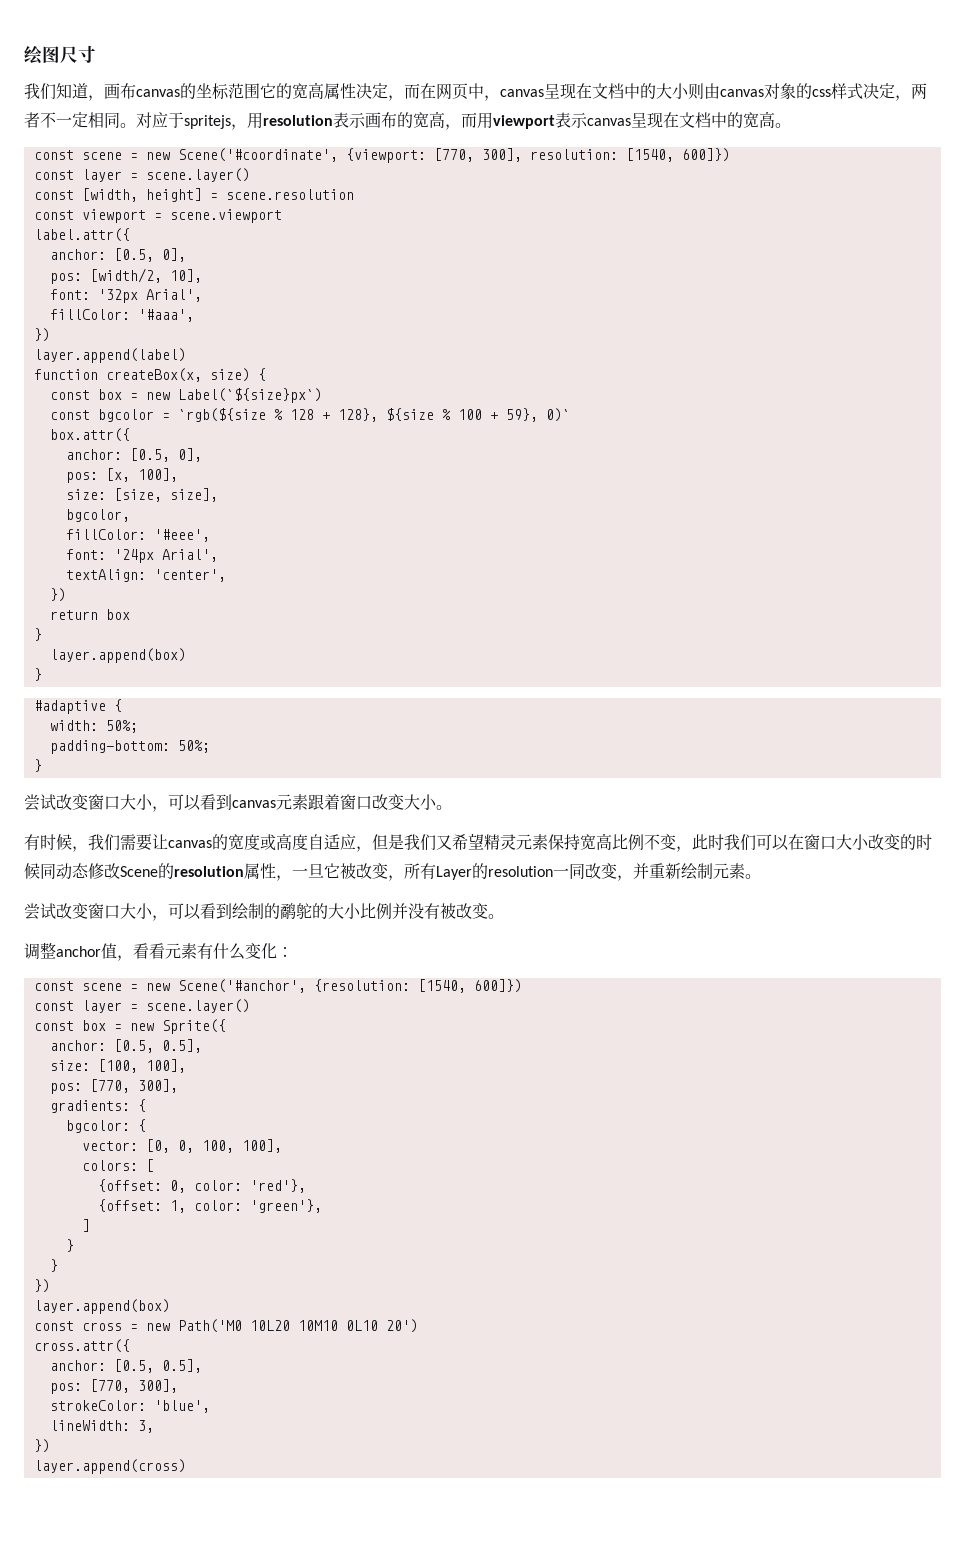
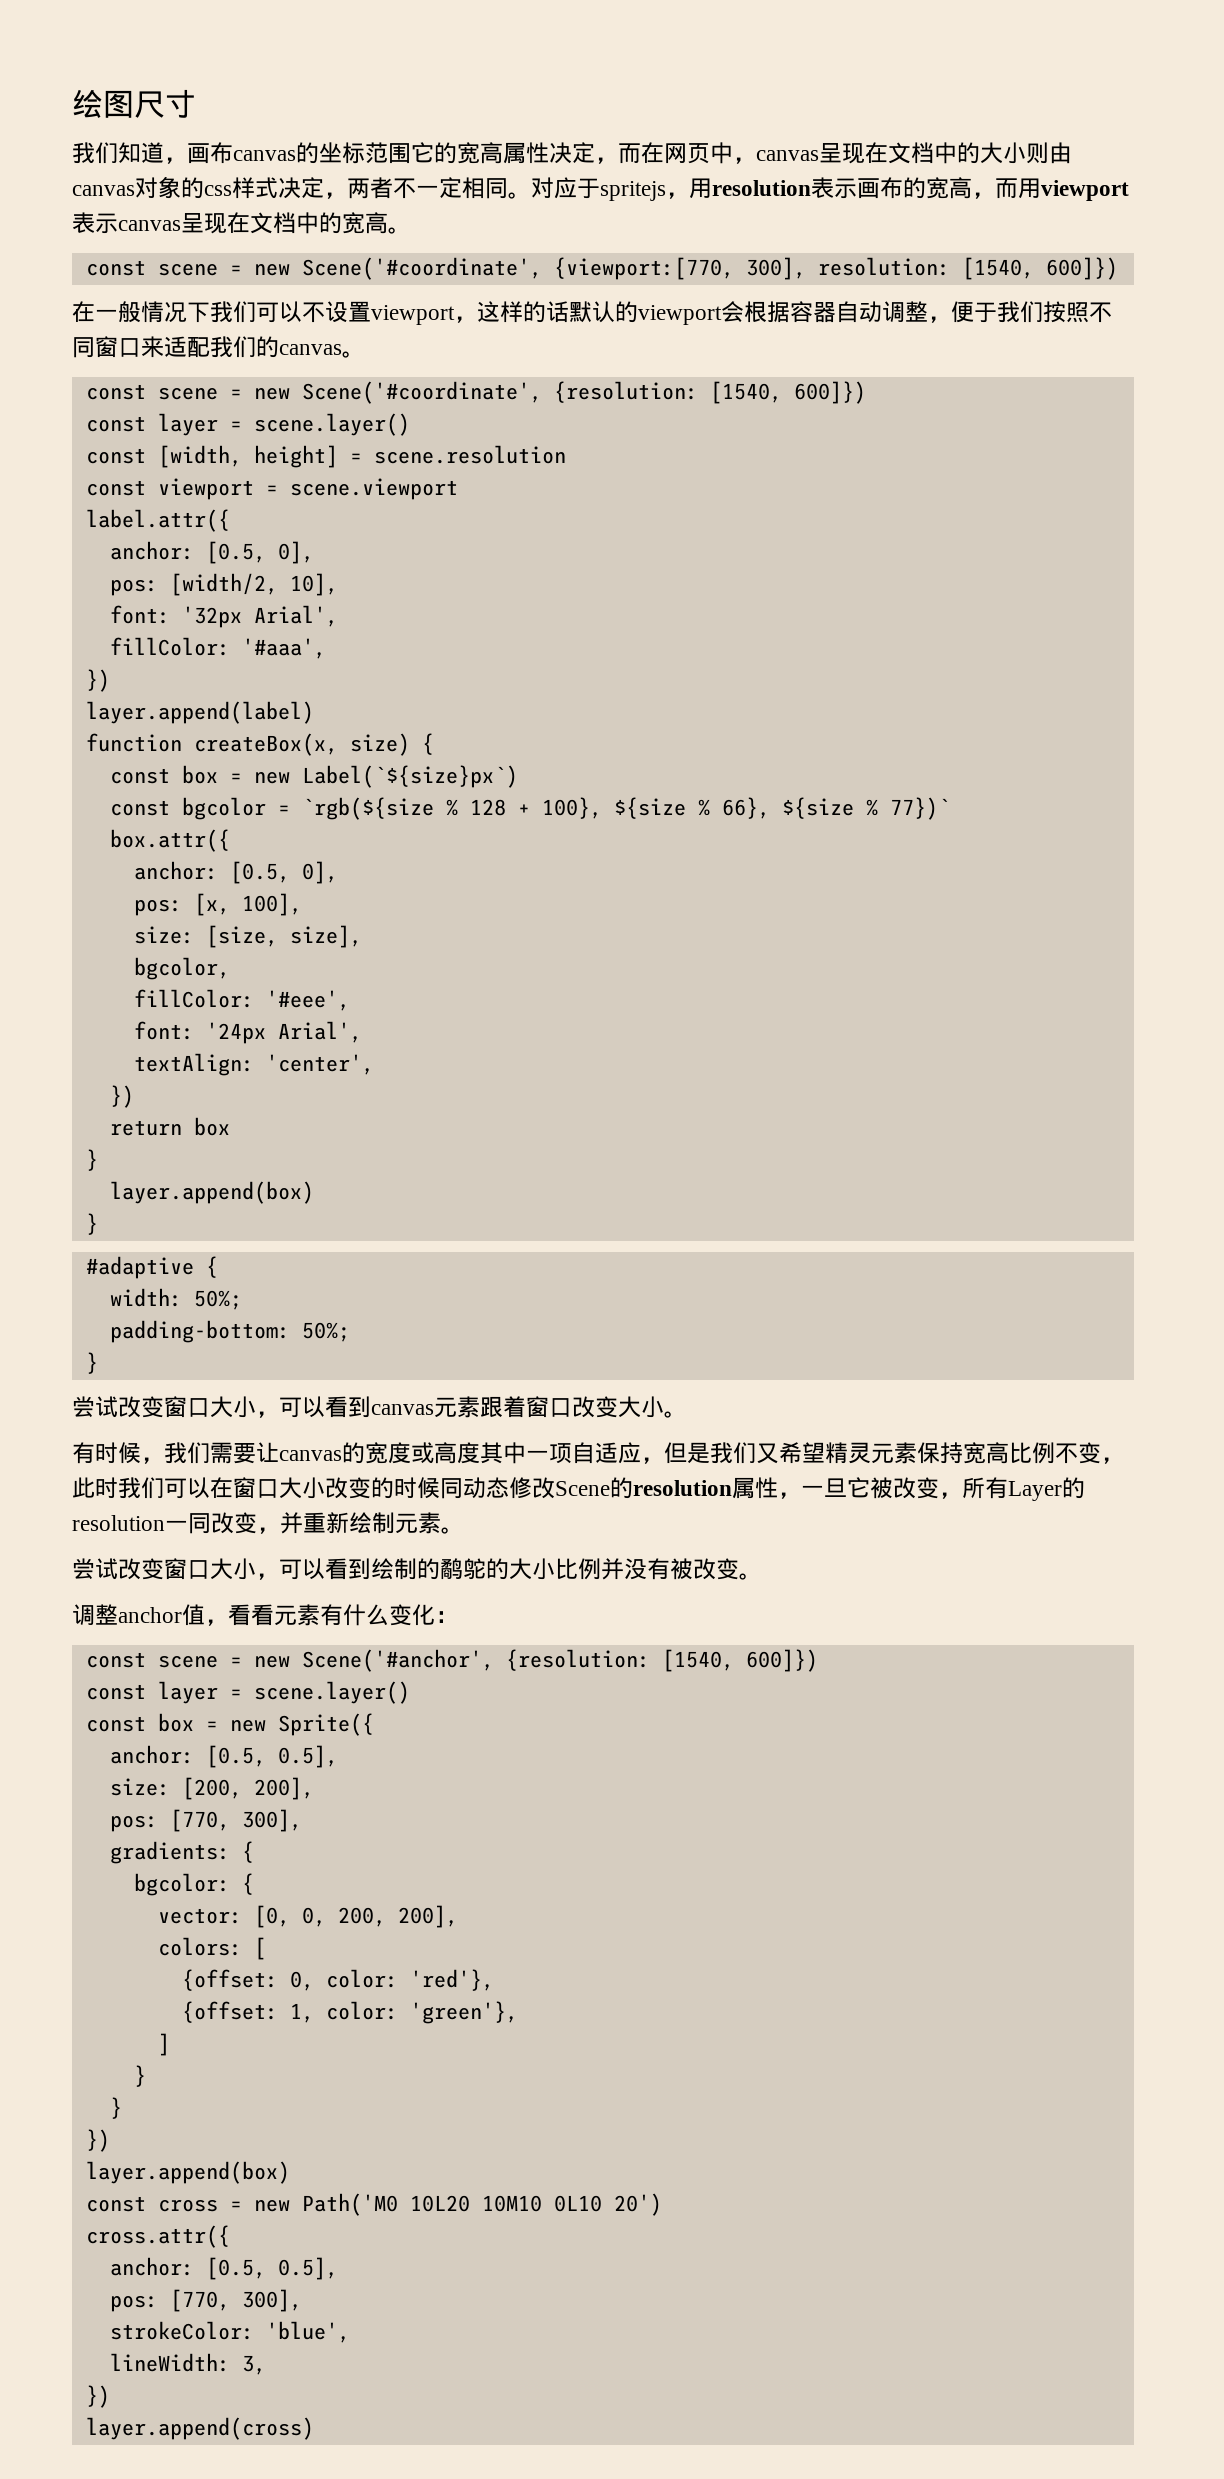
[345,148,474,163] {viewport: [770, -> [553,257,734,280] {viewport:[770,
(730, 155) none -> [72,301,1112,325] [72,336,365,358] [85,381,866,404] // 在一般情况下我们可以不设置viewport，这样的话默认的viewport会根据容器自动调整，便于我们按照不同窗口来适配我们的canvas。 // const scene = new Scene('#coordinate', {resolution: [1540, 600]})
[337,408,570,422] 128}, ${size % 100 + 59}, 0)` -> [541,797,950,820] 100}, ${size % 66}, ${size % 77})`
(308, 842) none -> [480,1442,572,1464] 其中一项
[97,1059,186,1073] [100, 100], -> [181,1777,314,1800] [200, 200],
[201,1139,282,1153] 100, 100], -> [337,1905,458,1928] 200, 200],

